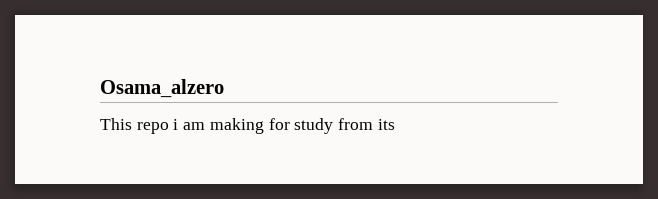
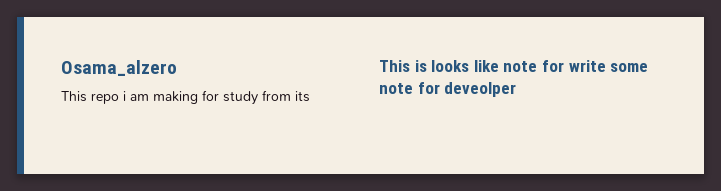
(395, 124) none -> [379,60,649,72] [379,82,517,97] // This is looks like note for write some note for deveolper

